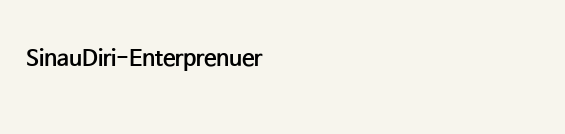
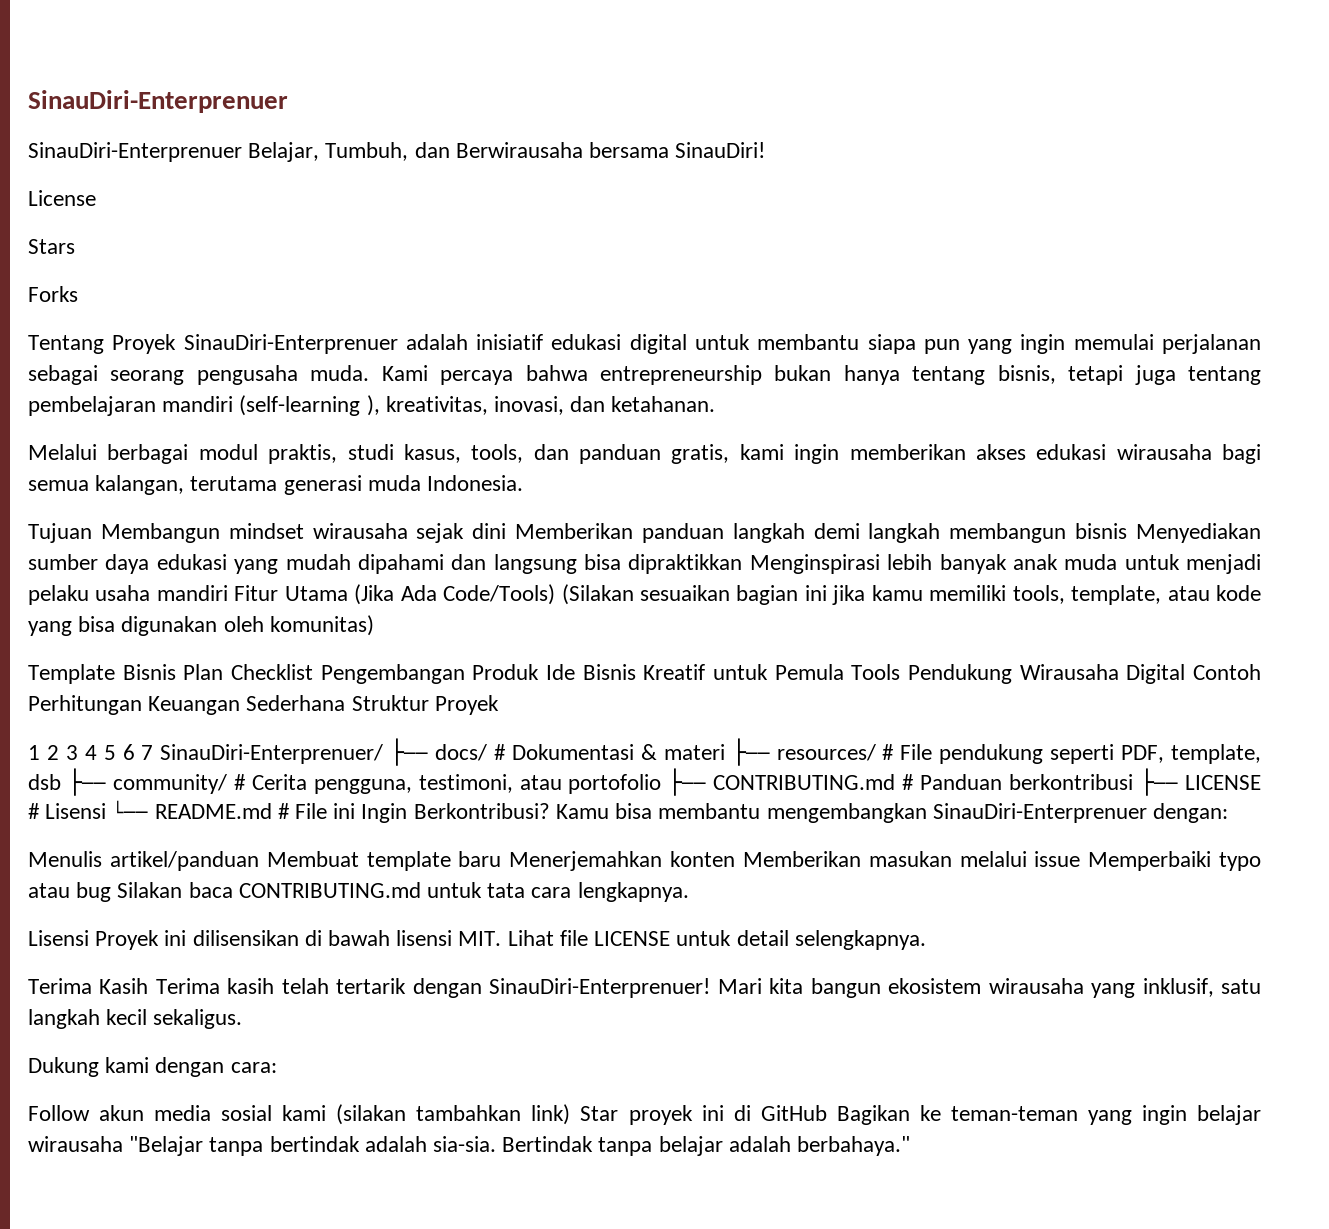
[26,48,263,71] SinauDiri-Enterprenuer -> [28,90,288,113] [28,142,766,162] [28,190,96,206] [28,239,75,254] [28,286,78,302] [28,334,1262,354] [28,365,1261,385] [28,395,716,416] [28,444,1261,464] [28,475,524,495] [28,523,1261,543] [28,554,1261,574] [28,584,1261,605] [28,615,374,636] [28,664,1261,684] [28,695,499,715] [28,738,1262,766] [28,768,1261,796] [28,800,1228,823] [28,851,1261,871] [28,882,689,902] [28,930,926,950] [28,978,1262,998] [28,1009,243,1029] [28,1057,277,1077] [28,1104,1262,1125] [28,1136,911,1156] SinauDiri-Enterprenuer // SinauDiri-Enterprenuer Belajar, Tumbuh, dan Berwirausaha bersama SinauDiri! // License // Stars // Forks // Tentang Proyek SinauDiri-Enterprenuer adalah inisiatif edukasi digital untuk membantu siapa pun yang ingin memulai perjalanan sebagai seorang pengusaha muda. Kami percaya bahwa entrepreneurship bukan hanya tentang bisnis, tetapi juga tentang pembelajaran mandiri (self-learning ), kreativitas, inovasi, dan ketahanan. // Melalui berbagai modul praktis, studi kasus, tools, dan panduan gratis, kami ingin memberikan akses edukasi wirausaha bagi semua kalangan, terutama generasi muda Indonesia. // Tujuan Membangun mindset wirausaha sejak dini Memberikan panduan langkah demi langkah membangun bisnis Menyediakan sumber daya edukasi yang mudah dipahami dan langsung bisa dipraktikkan Menginspirasi lebih banyak anak muda untuk menjadi pelaku usaha mandiri Fitur Utama (Jika Ada Code/Tools) (Silakan sesuaikan bagian ini jika kamu memiliki tools, template, atau kode yang bisa digunakan oleh komunitas) // Template Bisnis Plan Checklist Pengembangan Produk Ide Bisnis Kreatif untuk Pemula Tools Pendukung Wirausaha Digital Contoh Perhitungan Keuangan Sederhana Struktur Proyek // 1 2 3 4 5 6 7 SinauDiri-Enterprenuer/ ├── docs/ # Dokumentasi & materi ├── resources/ # File pendukung seperti PDF, template, dsb ├── community/ # Cerita pengguna, testimoni, atau portofolio ├── CONTRIBUTING.md # Panduan berkontribusi ├── LICENSE # Lisensi └── README.md # File ini Ingin Berkontribusi? Kamu bisa membantu mengembangkan SinauDiri-Enterprenuer dengan: // Menulis artikel/panduan Membuat template baru Menerjemahkan konten Memberikan masukan melalui issue Memperbaiki typo atau bug Silakan baca CONTRIBUTING.md untuk tata cara lengkapnya. // Lisensi Proyek ini dilisensikan di bawah lisensi MIT. Lihat file LICENSE untuk detail selengkapnya. // Terima Kasih Terima kasih telah tertarik dengan SinauDiri-Enterprenuer! Mari kita bangun ekosistem wirausaha yang inklusif, satu langkah kecil sekaligus. // Dukung kami dengan cara: // Follow akun media sosial kami (silakan tambahkan link) Star proyek ini di GitHub Bagikan ke teman-teman yang ingin belajar wirausaha "Belajar tanpa bertindak adalah sia-sia. Bertindak tanpa belajar adalah berbahaya."

